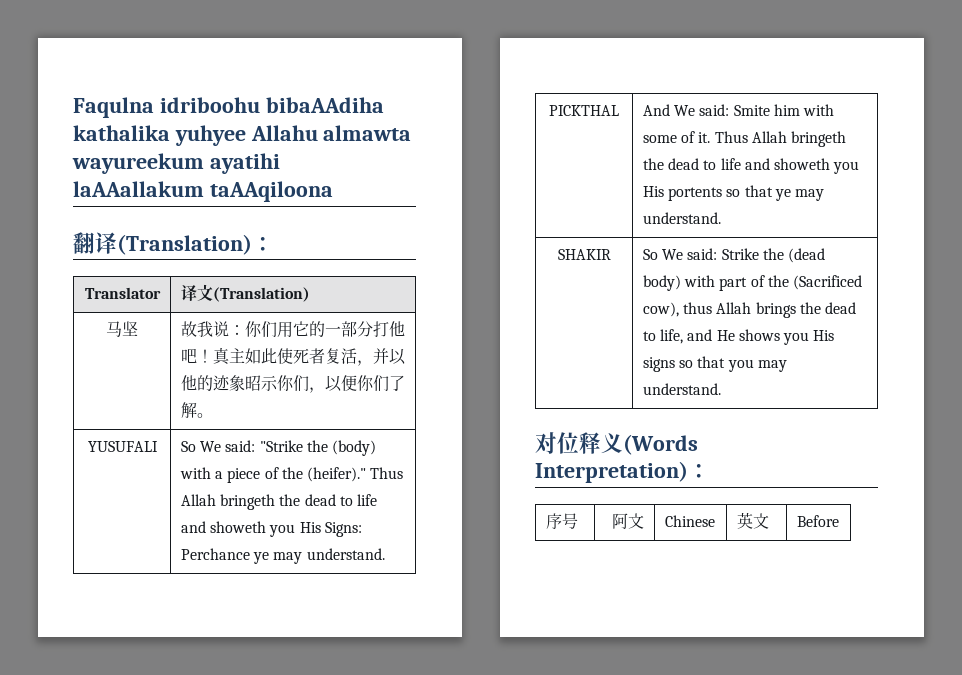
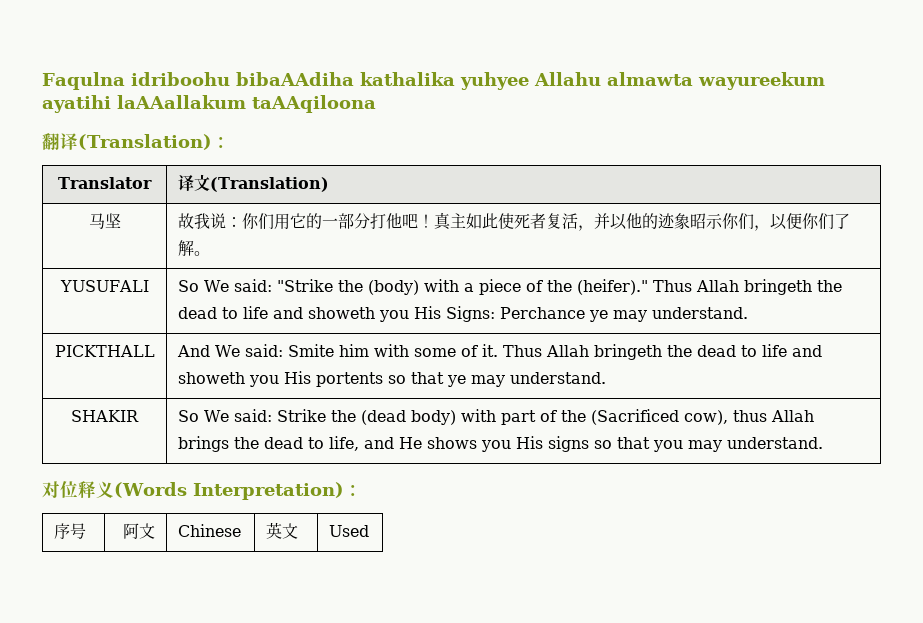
[549,105,619,116] PICKTHAL -> [54,345,155,357] PICKTHALL
[796,515,839,527] Before -> [328,525,369,537] Used

